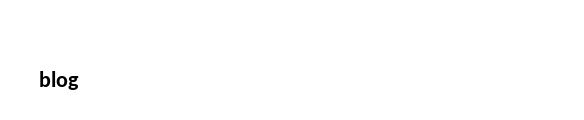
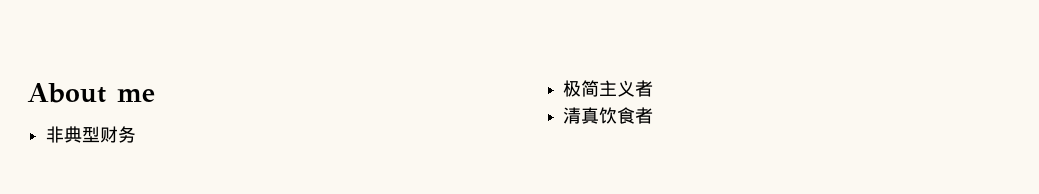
[39,71,79,90] blog -> [27,83,155,103] [46,126,137,143] [563,80,654,97] [563,107,654,124] About me // 非典型财务 // 极简主义者 // 清真饮食者

